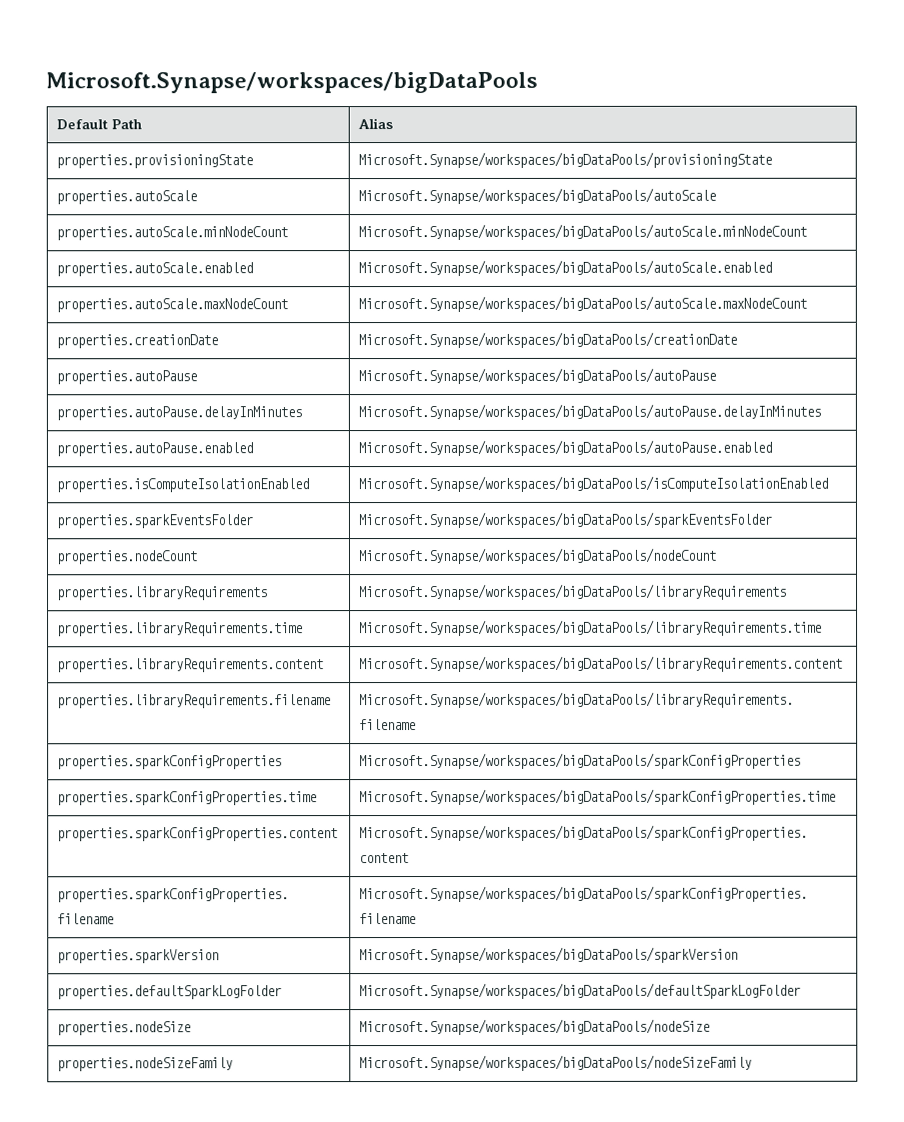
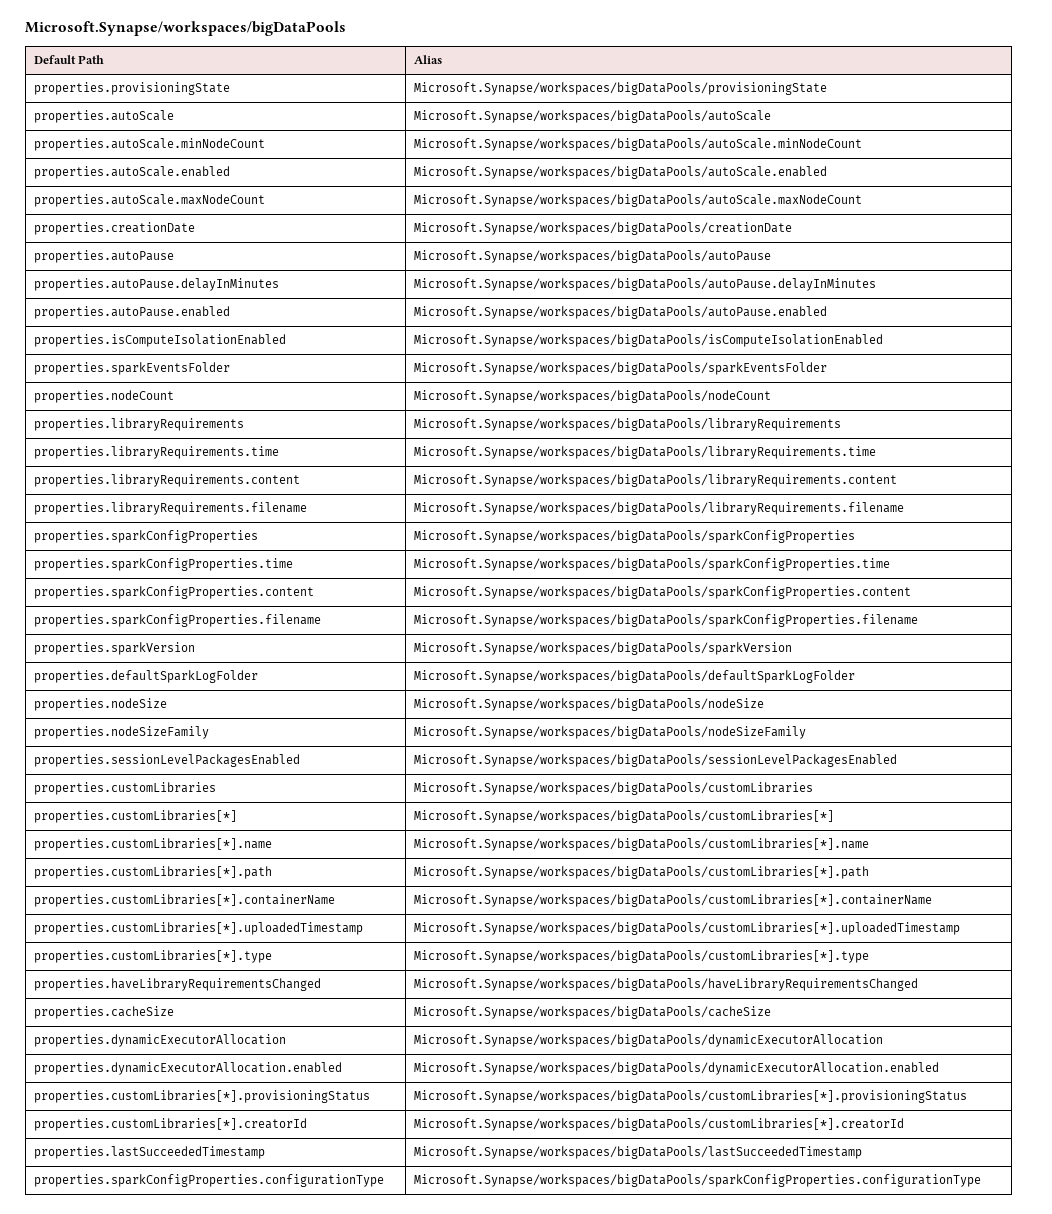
(752, 1063) none -> [33,754,300,767] [413,754,897,767] [33,782,216,795] [413,782,813,795] [33,810,237,823] [413,810,834,823] [33,838,272,851] [413,838,869,851] [33,866,272,879] [413,866,869,879] [33,894,335,907] [413,894,932,907] [33,922,363,935] [413,922,960,935] [33,950,272,963] [413,950,869,963] [33,978,321,991] [413,978,918,991] [33,1006,174,1019] [413,1006,771,1019] [33,1034,286,1047] [413,1034,883,1047] [33,1062,342,1075] [413,1062,939,1075] [33,1090,370,1103] [413,1090,967,1103] [33,1118,307,1131] [413,1118,904,1131] [33,1146,265,1159] [413,1146,862,1159] [33,1174,384,1187] [413,1174,981,1187] // properties.sessionLevelPackagesEnabled | Microsoft.Synapse/workspaces/bigDataPools/sessionLevelPackagesEnabled // properties.customLibraries | Microsoft.Synapse/workspaces/bigDataPools/customLibraries // properties.customLibraries[*] | Microsoft.Synapse/workspaces/bigDataPools/customLibraries[*] // properties.customLibraries[*].name | Microsoft.Synapse/workspaces/bigDataPools/customLibraries[*].name // properties.customLibraries[*].path | Microsoft.Synapse/workspaces/bigDataPools/customLibraries[*].path // properties.customLibraries[*].containerName | Microsoft.Synapse/workspaces/bigDataPools/customLibraries[*].containerName // properties.customLibraries[*].uploadedTimestamp | Microsoft.Synapse/workspaces/bigDataPools/customLibraries[*].uploadedTimestamp // properties.customLibraries[*].type | Microsoft.Synapse/workspaces/bigDataPools/customLibraries[*].type // properties.haveLibraryRequirementsChanged | Microsoft.Synapse/workspaces/bigDataPools/haveLibraryRequirementsChanged // properties.cacheSize | Microsoft.Synapse/workspaces/bigDataPools/cacheSize // properties.dynamicExecutorAllocation | Microsoft.Synapse/workspaces/bigDataPools/dynamicExecutorAllocation // properties.dynamicExecutorAllocation.enabled | Microsoft.Synapse/workspaces/bigDataPools/dynamicExecutorAllocation.enabled // properties.customLibraries[*].provisioningStatus | Microsoft.Synapse/workspaces/bigDataPools/customLibraries[*].provisioningStatus // properties.customLibraries[*].creatorId | Microsoft.Synapse/workspaces/bigDataPools/customLibraries[*].creatorId // properties.lastSucceededTimestamp | Microsoft.Synapse/workspaces/bigDataPools/lastSucceededTimestamp // properties.sparkConfigProperties.configurationType | Microsoft.Synapse/workspaces/bigDataPools/sparkConfigProperties.configurationType

